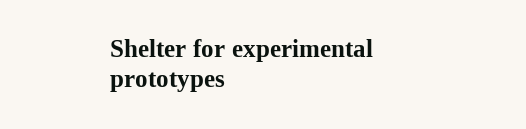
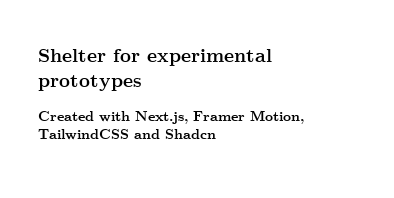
(225, 82) none -> [38,110,304,124] [38,129,216,140] // Created with Next.js, Framer Motion, TailwindCSS and Shadcn

